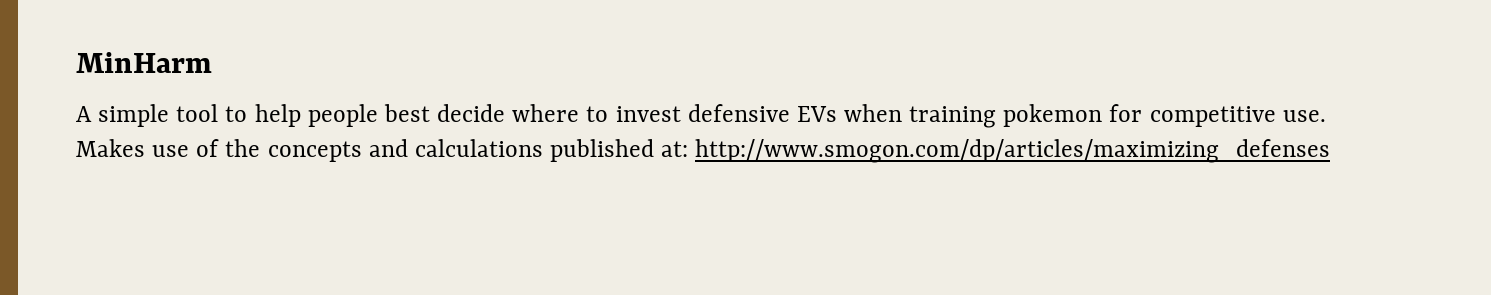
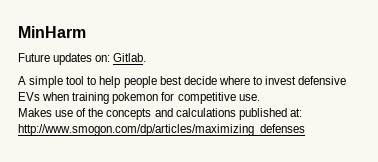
(212, 62) none -> [18,53,147,65] // Future updates on: Gitlab.

